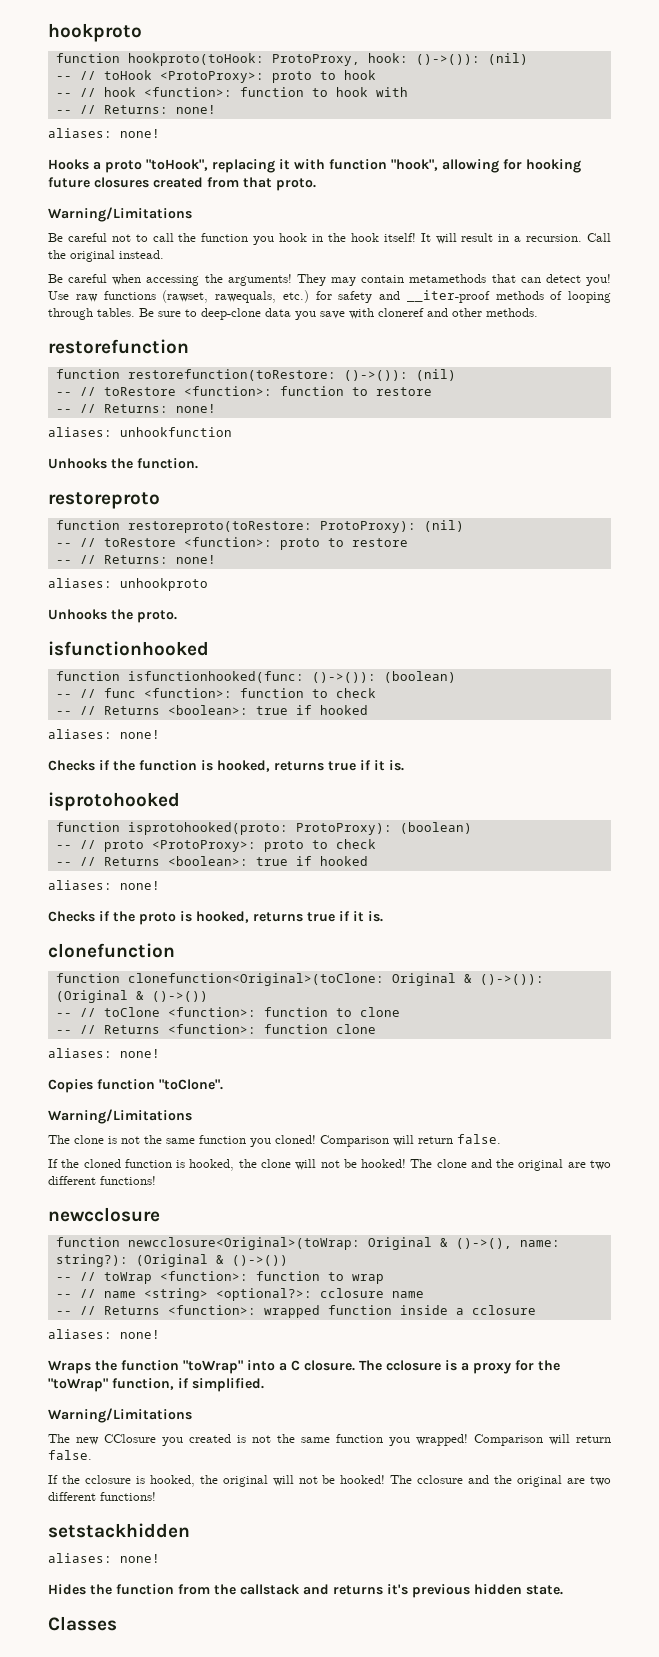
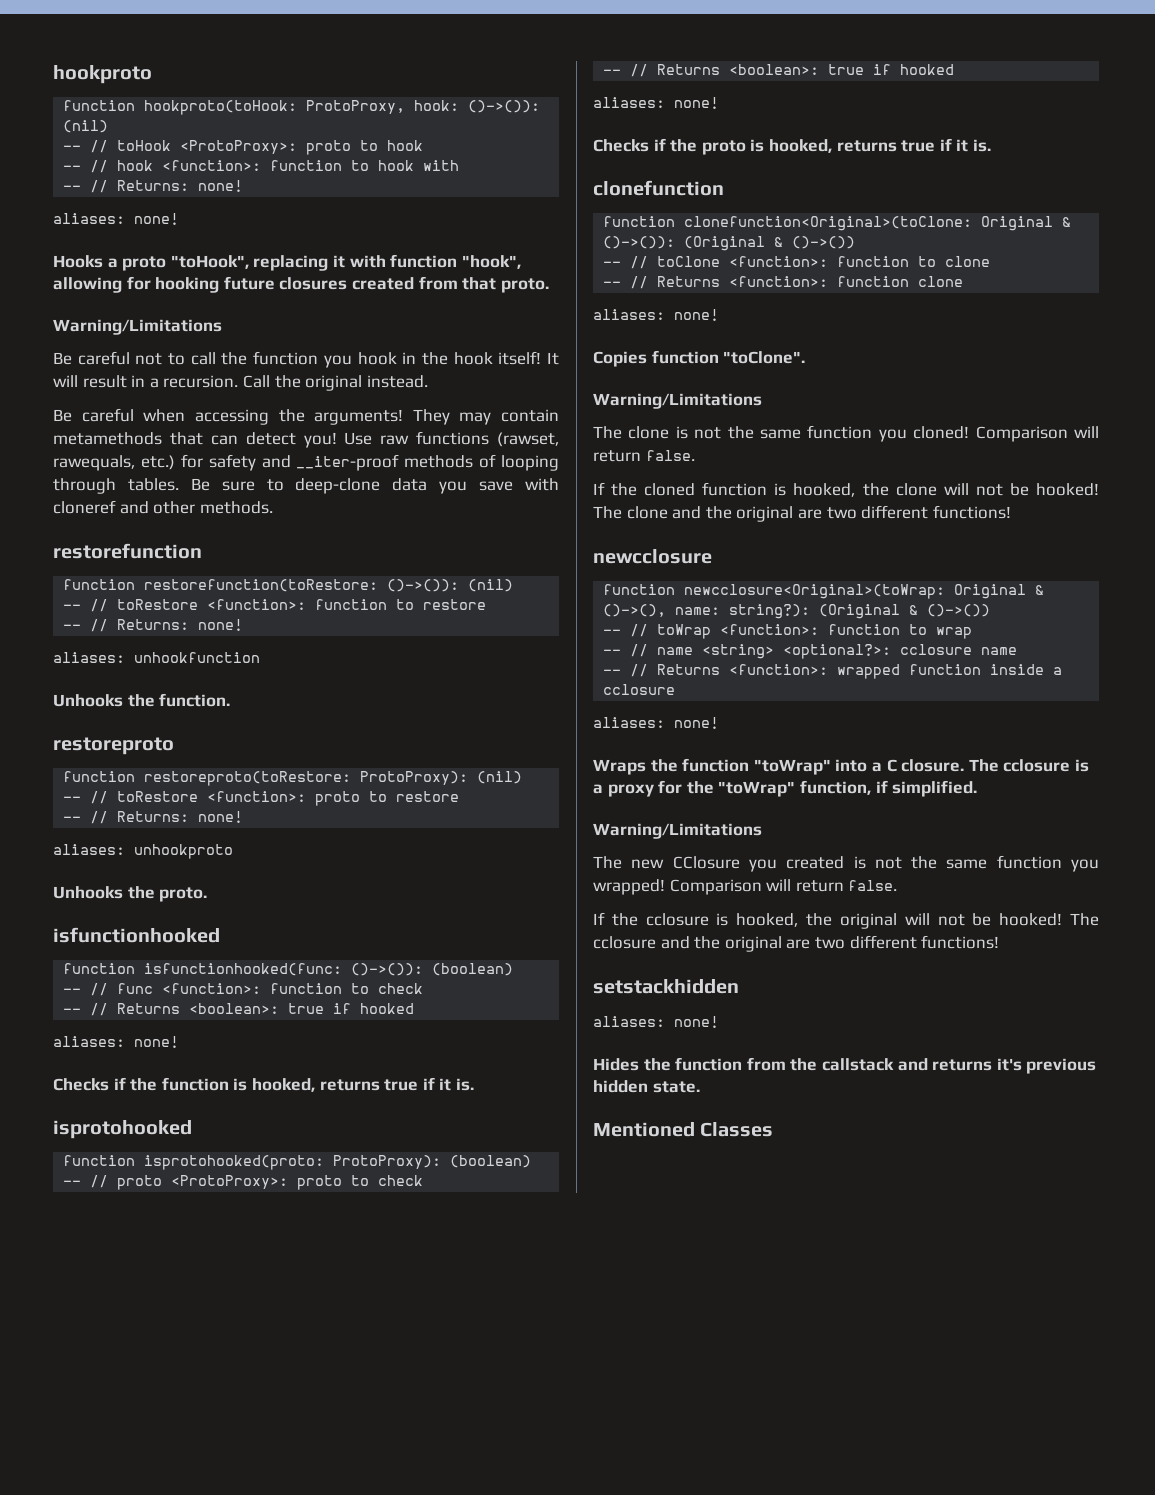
(563, 1590) none -> [593,1122,695,1137] Mentioned

